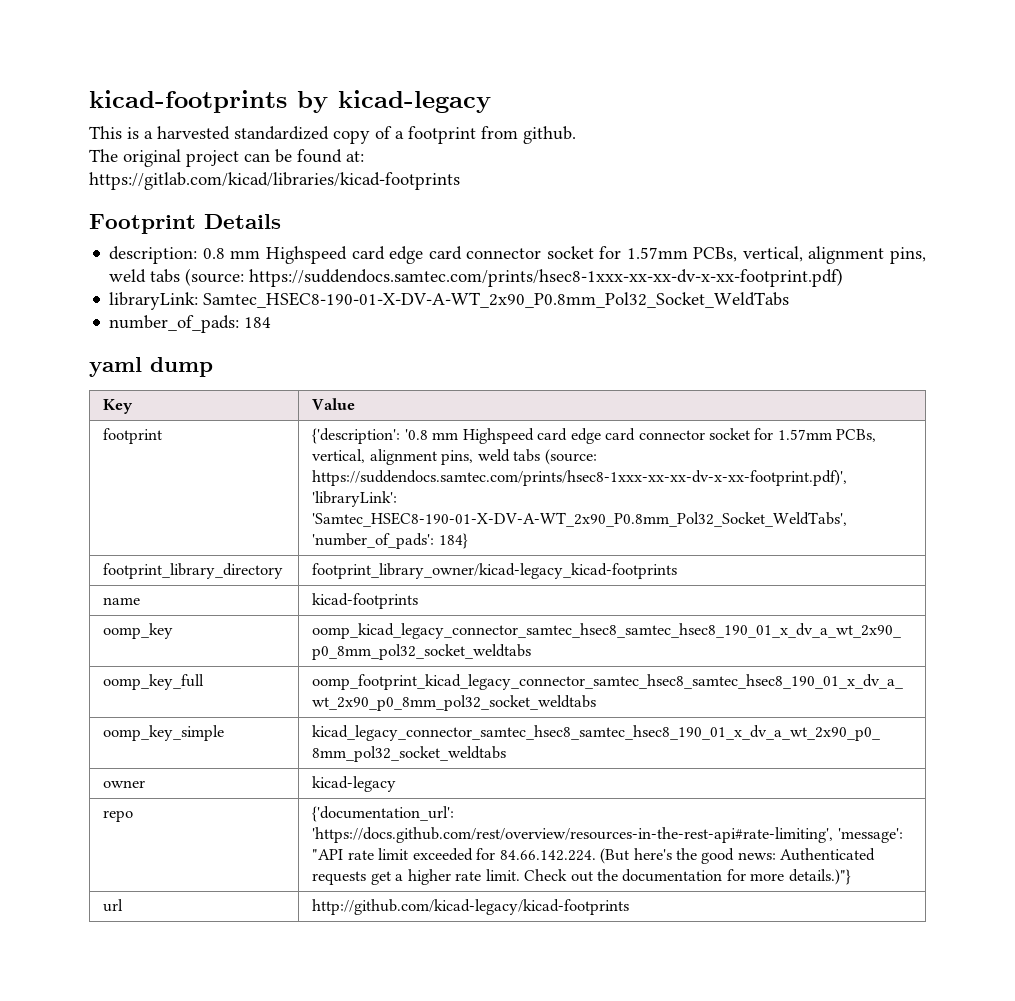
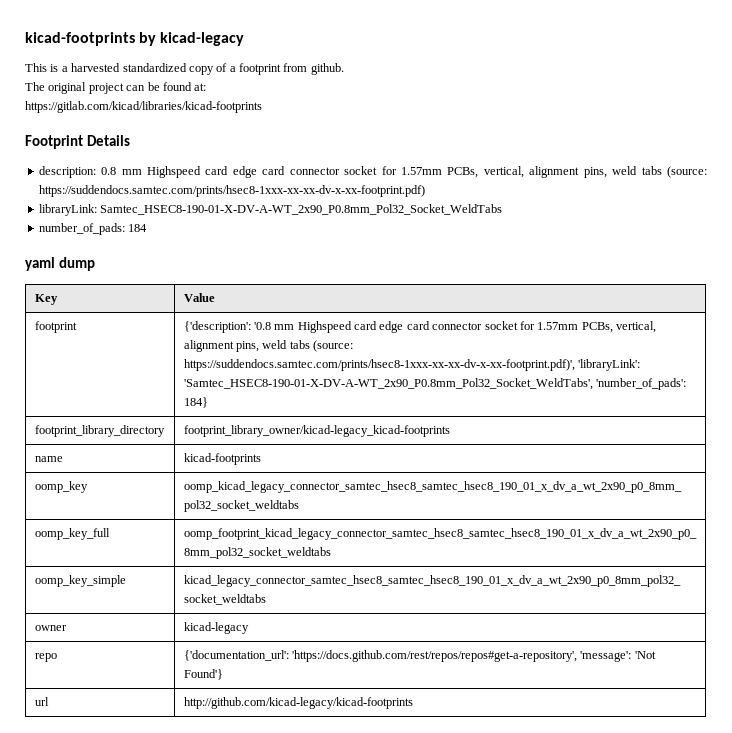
[312,827,903,843] [312,848,876,864] [312,869,851,885] 'https://docs.github.com/rest/overview/resources-in-the-rest-api#rate-limiting', 'message': "API rate limit exceeded for 84.66.142.224. (But here's the good news: Authenticated requests get a higher rate limit. Check out the documentation for more details.)"} -> [291,650,656,662] [183,669,223,680] 'https://docs.github.com/rest/repos/repos#get-a-repository', 'message': 'Not Found'}

